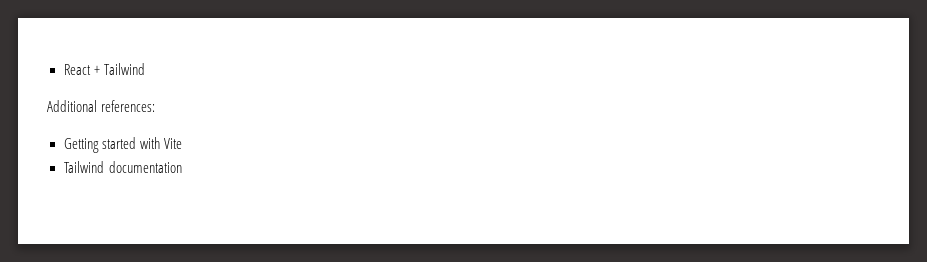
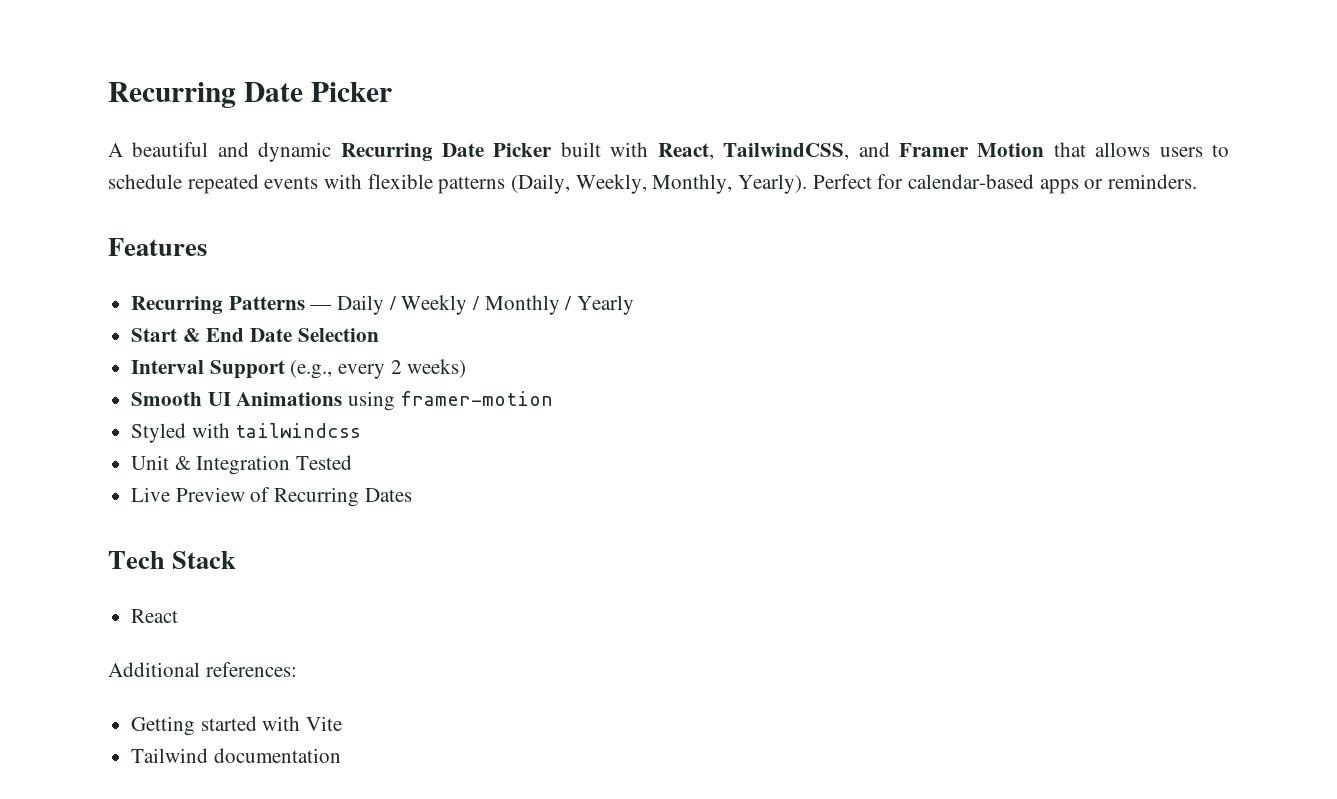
(63, 69) none -> [108,82,392,108] [108,142,1229,162] [108,174,1198,194] [108,238,207,256] [131,295,635,315] [131,328,379,342] [131,359,467,379] [131,391,553,411] [131,423,362,443] [131,455,353,475] [131,487,412,507] [108,551,237,569] Recurring Date Picker // A beautiful and dynamic Recurring Date Picker built with React, TailwindCSS, and Framer Motion that allows users to schedule repeated events with flexible patterns (Daily, Weekly, Monthly, Yearly). Perfect for calendar-based apps or reminders. // Features // Recurring Patterns — Daily / Weekly / Monthly / Yearly // Start & End Date Selection // Interval Support (e.g., every 2 weeks) // Smooth UI Animations using framer-motion // Styled with tailwindcss // Unit & Integration Tested // Live Preview of Recurring Dates // Tech Stack //
[93,63,145,75] + Tailwind -> (179, 616) none

